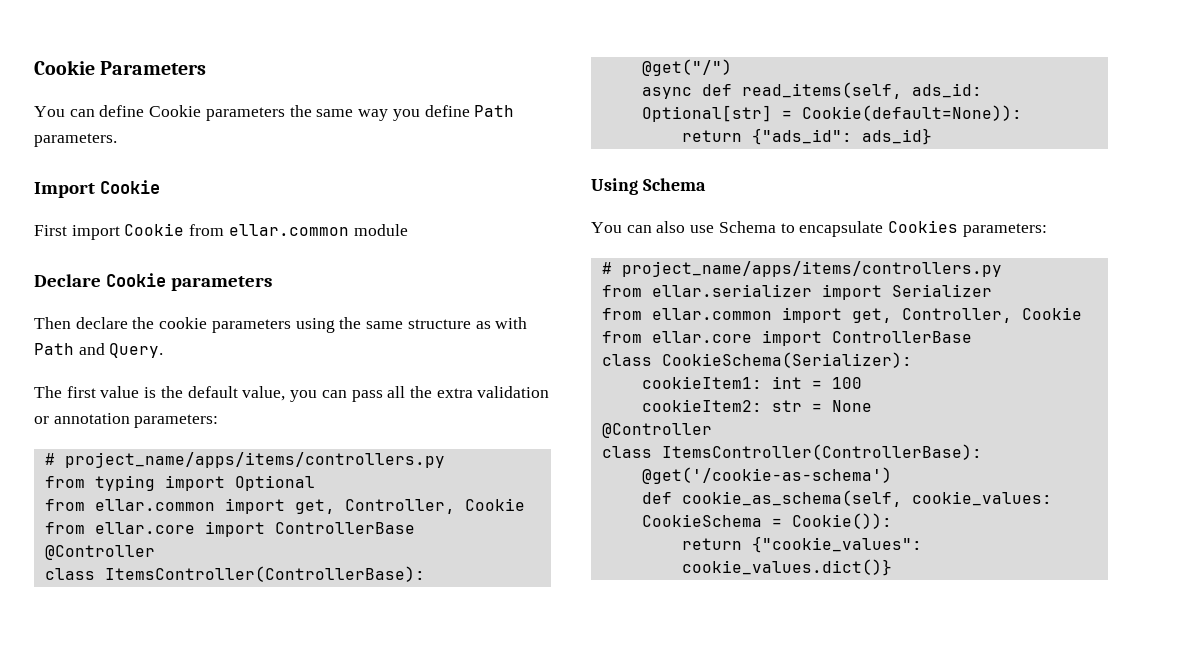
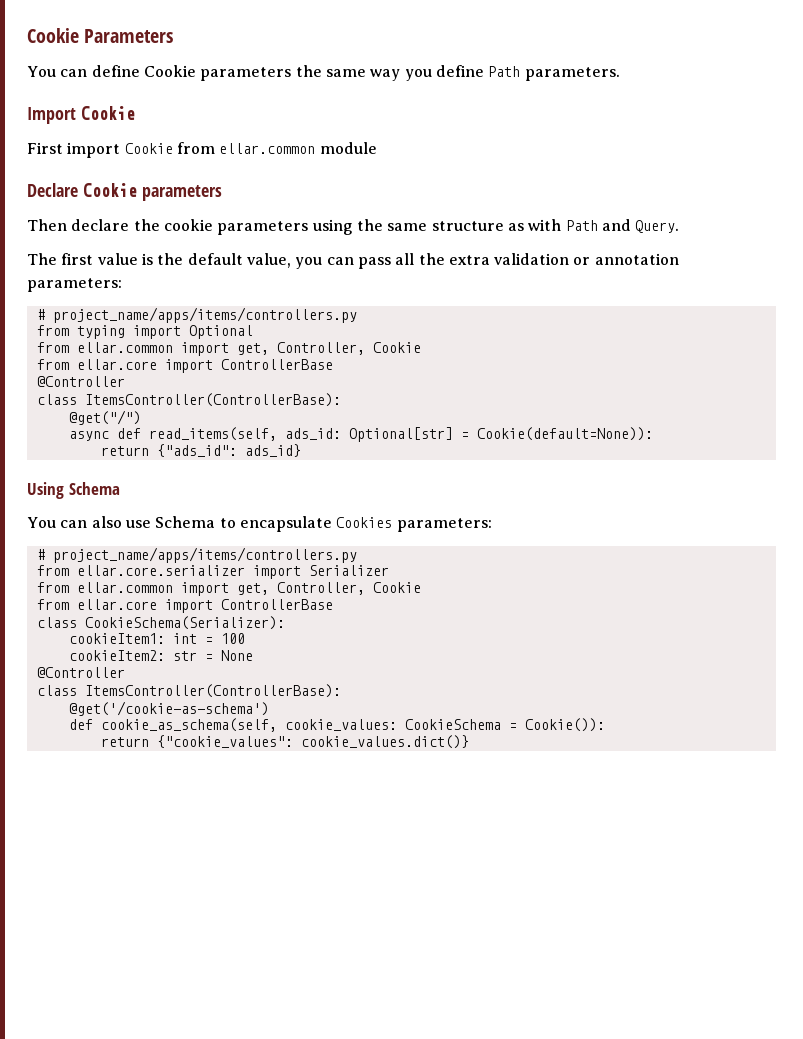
[651,284,812,297] ellar.serializer -> [76,565,245,576] ellar.core.serializer

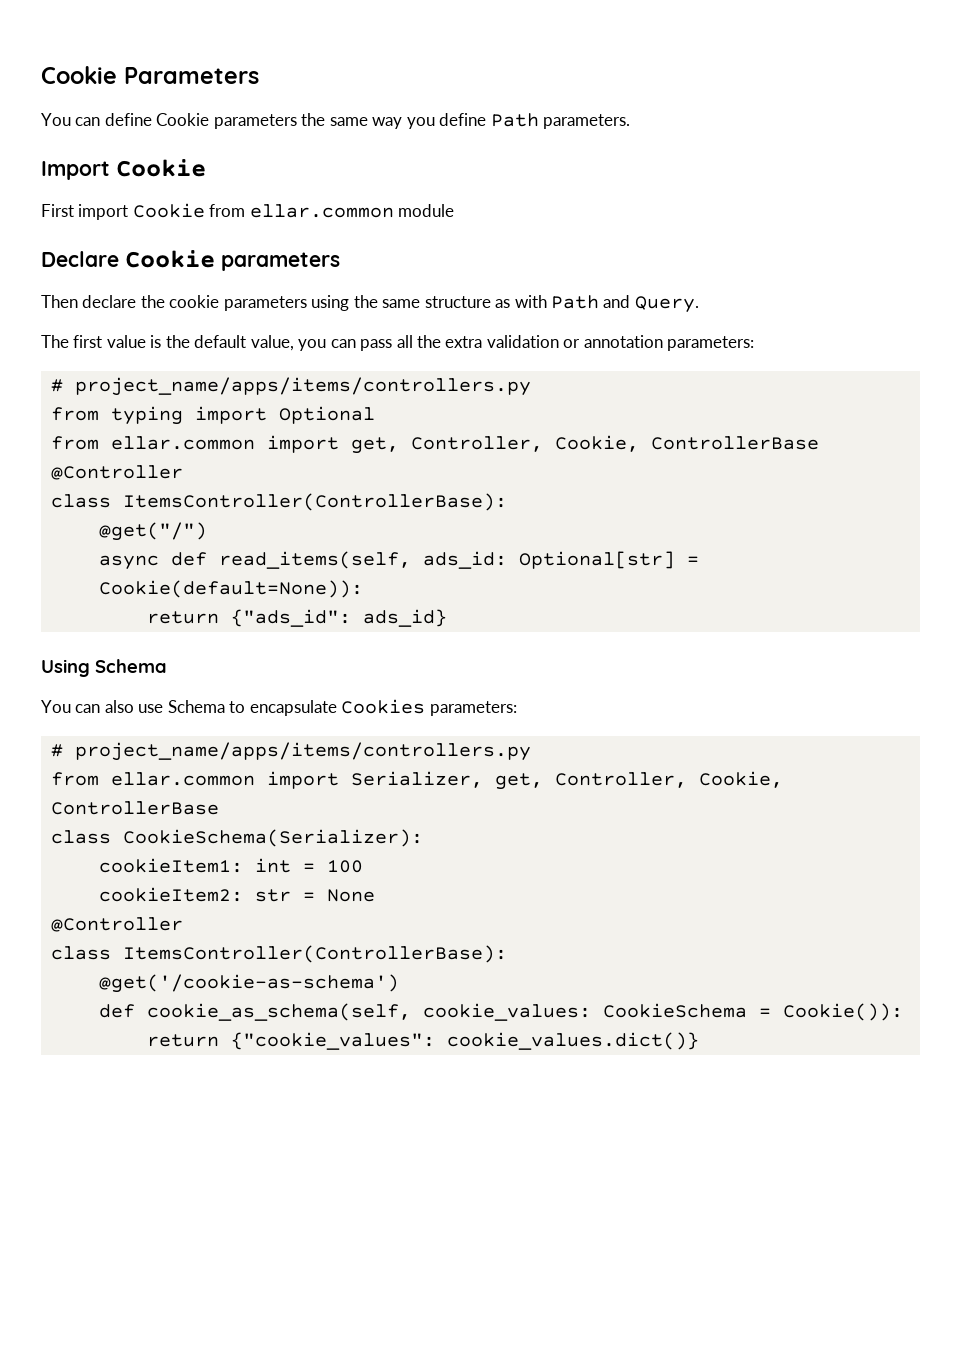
[372,342,421,353] [36,359,213,373] Cookie // from ellar.core import -> [554,435,639,452] Cookie,
[36,565,389,579] [36,582,421,596] [36,599,213,613] // from ellar.core.serializer import Serializer // from ellar.common import get, Controller, Cookie // from ellar.core import -> [50,771,783,790] // from ellar.common import Serializer, get, Controller, Cookie,

